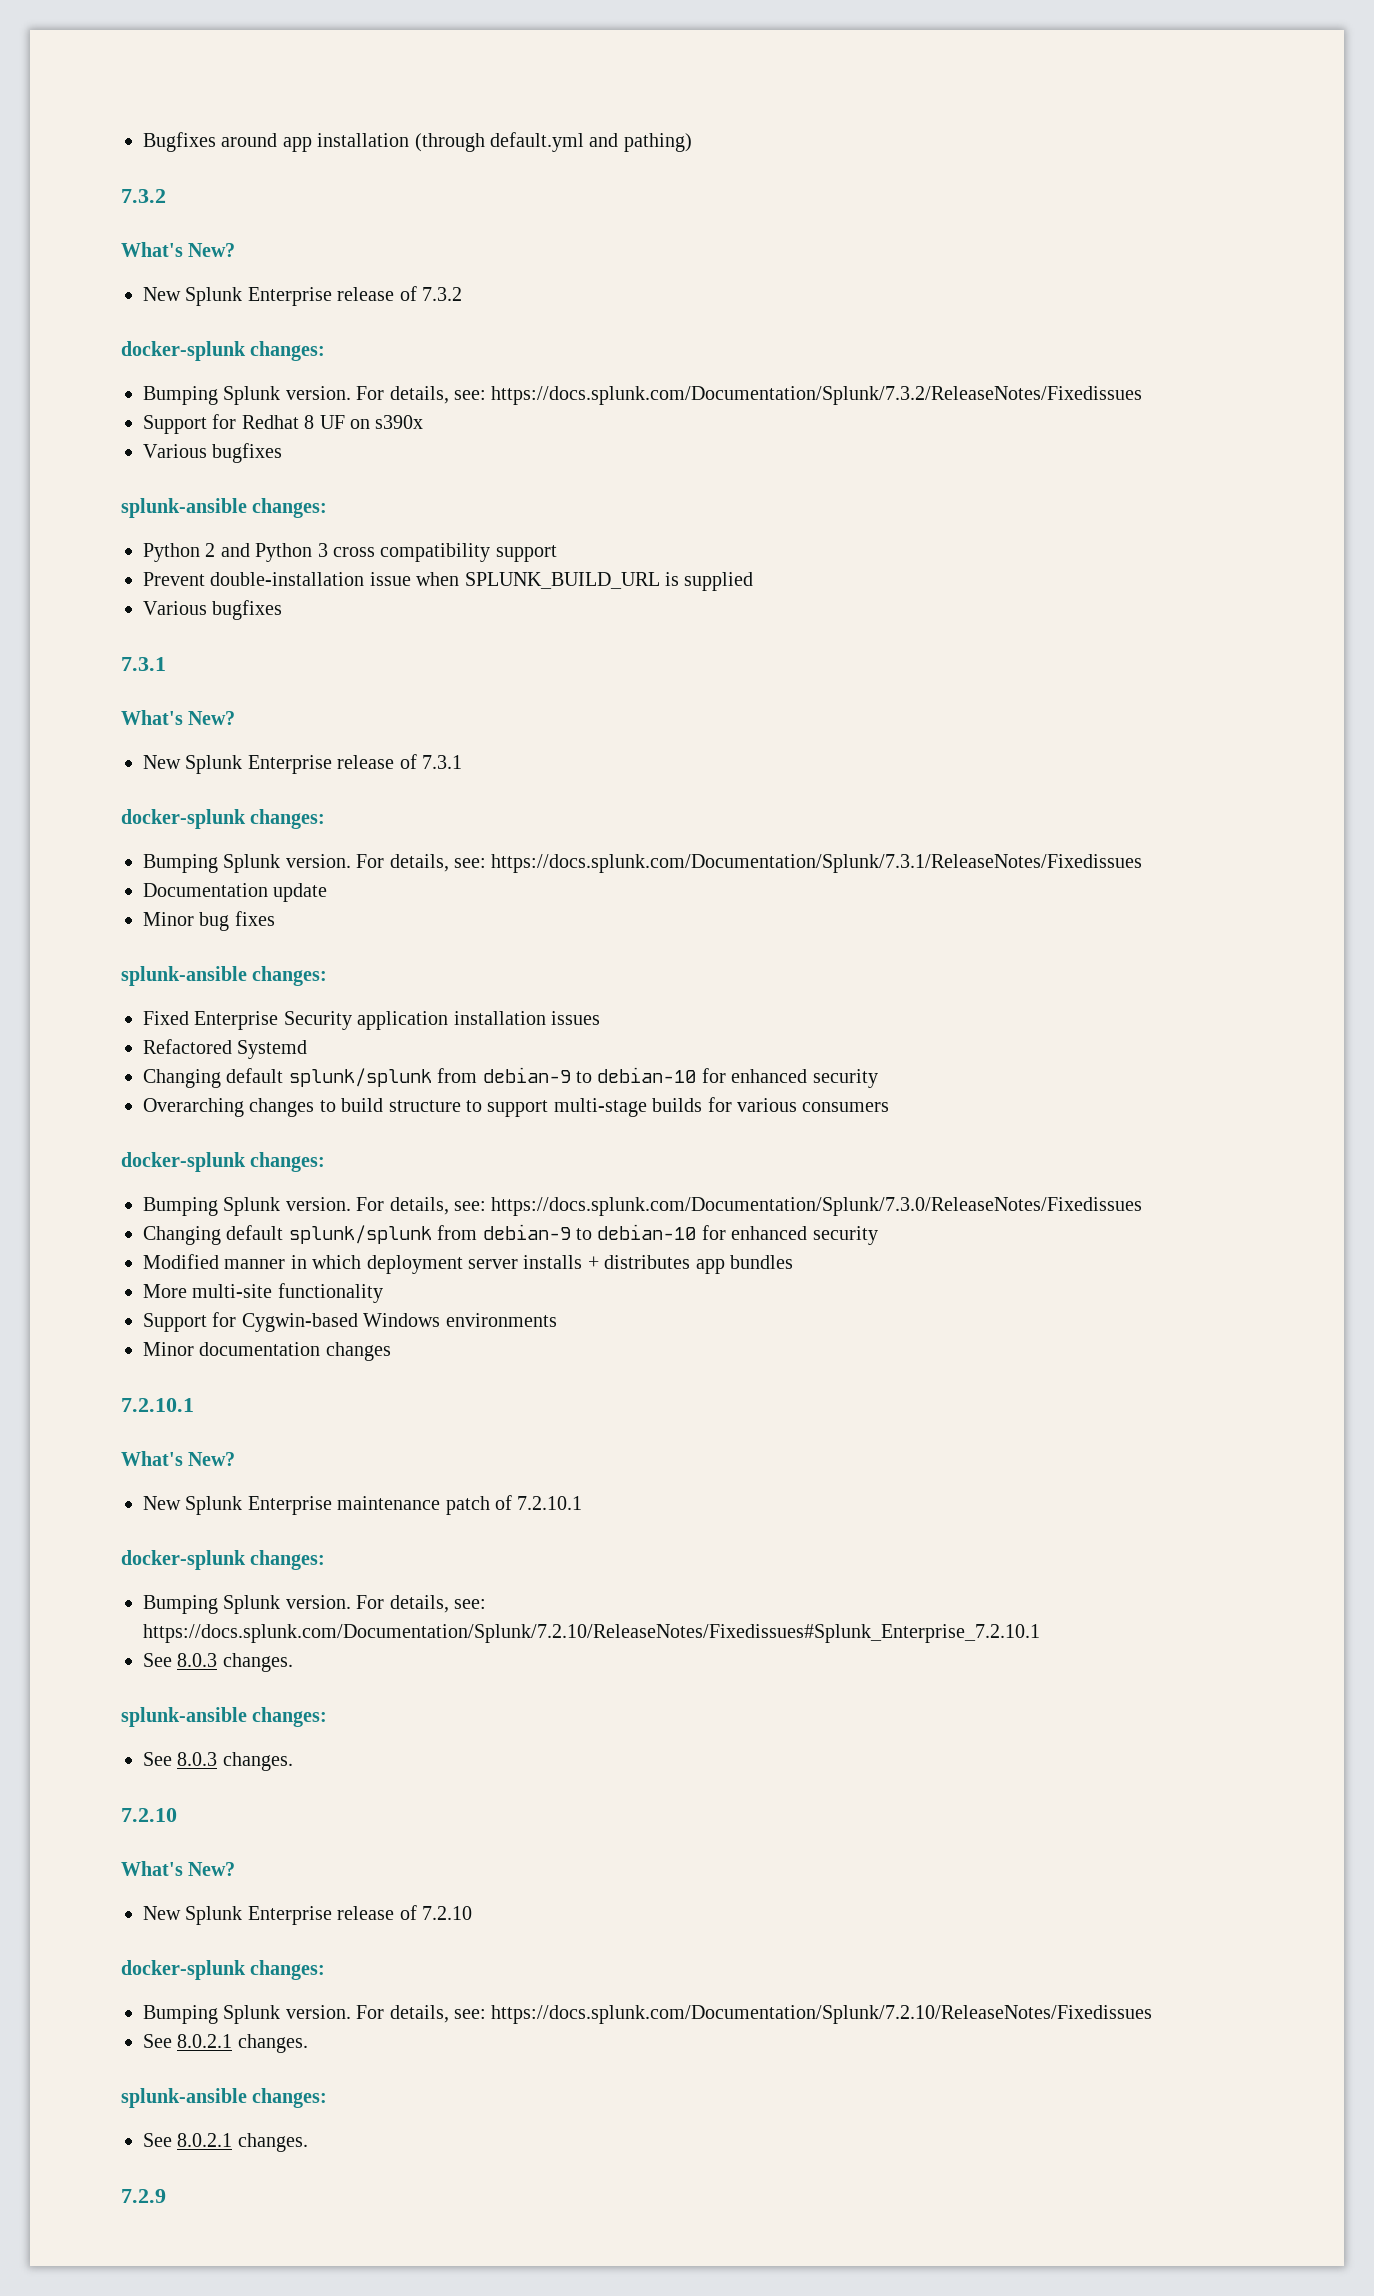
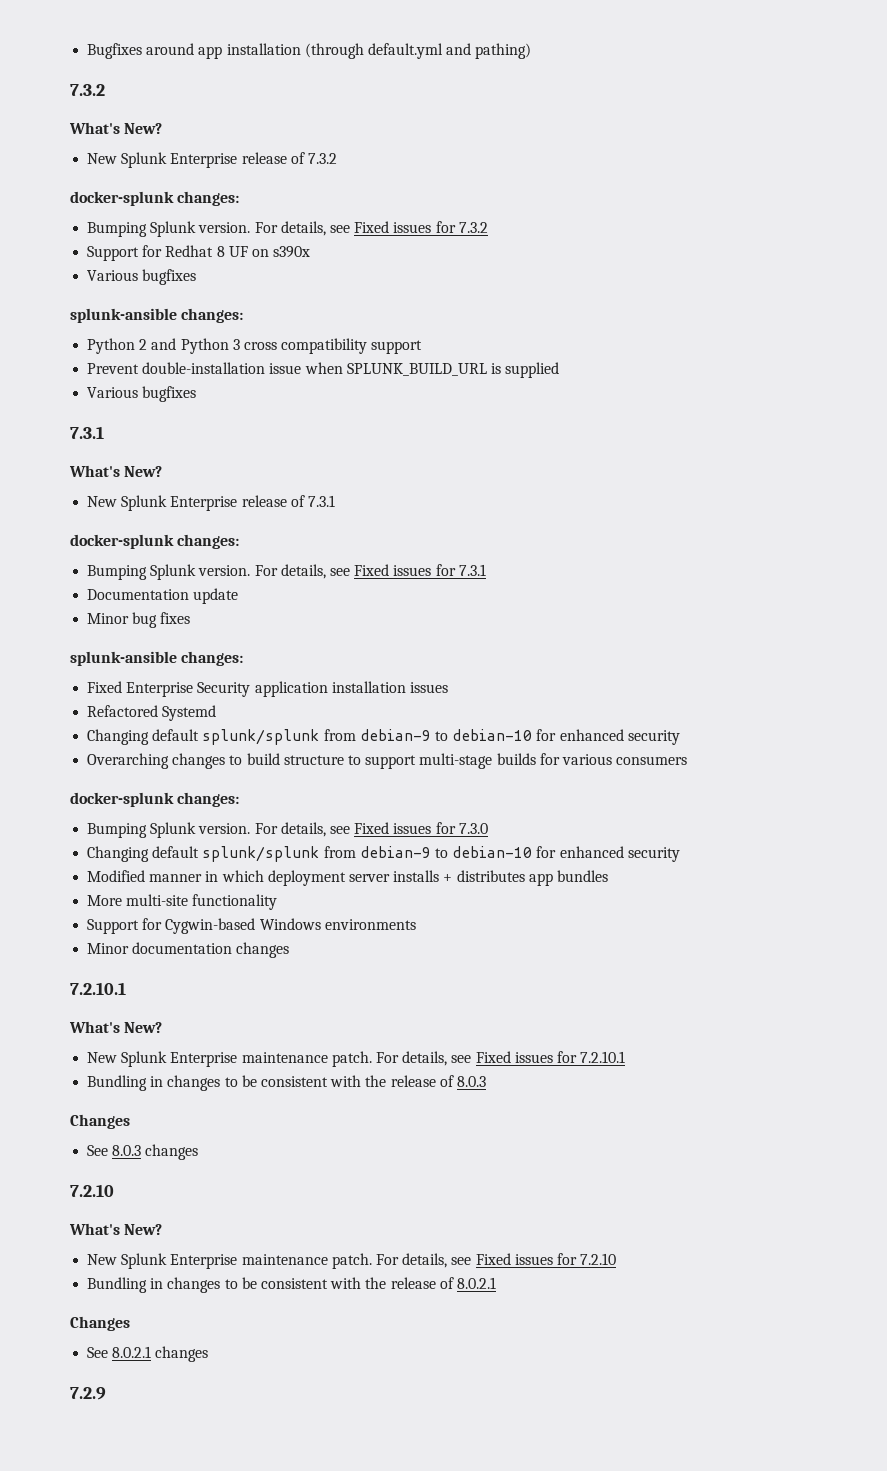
[454,386,1143,405] see: https://docs.splunk.com/Documentation/Splunk/7.3.2/ReleaseNotes/Fixedissues -> [329,221,488,233] see Fixed issues for 7.3.2
[454,854,1143,873] see: https://docs.splunk.com/Documentation/Splunk/7.3.1/ReleaseNotes/Fixedissues -> [329,564,486,576] see Fixed issues for 7.3.1
[454,1197,1143,1216] see: https://docs.splunk.com/Documentation/Splunk/7.3.0/ReleaseNotes/Fixedissues -> [329,822,488,834] see Fixed issues for 7.3.0
[445,1495,583,1515] [121,1550,326,1570] [143,1595,486,1614] [143,1624,1040,1643] [143,1653,293,1672] [121,1707,328,1727] [143,1752,293,1771] patch of 7.2.10.1 // docker-splunk changes: // Bumping Splunk version. For details, see: https://docs.splunk.com/Documentation/Splunk/7.2.10/ReleaseNotes/Fixedissues#Splunk_Enterprise_7.2.10.1 // See 8.0.3 changes. // splunk-ansible changes: // See 8.0.3 changes. -> [331,1051,626,1067] [87,1075,486,1091] [70,1114,130,1129] [87,1144,199,1160] patch. For details, see Fixed issues for 7.2.10.1 // Bundling in changes to be consistent with the release of 8.0.3 // Changes // See 8.0.3 changes
[337,1905,472,1920] [121,1960,326,1980] [143,2005,1153,2024] [143,2034,308,2053] [121,2088,328,2108] [143,2133,308,2152] release of 7.2.10 // docker-splunk changes: // Bumping Splunk version. For details, see: https://docs.splunk.com/Documentation/Splunk/7.2.10/ReleaseNotes/Fixedissues // See 8.0.2.1 changes. // splunk-ansible changes: // See 8.0.2.1 changes. -> [241,1253,617,1269] [87,1277,496,1293] [70,1316,130,1331] [87,1346,209,1362] maintenance patch. For details, see Fixed issues for 7.2.10 // Bundling in changes to be consistent with the release of 8.0.2.1 // Changes // See 8.0.2.1 changes

